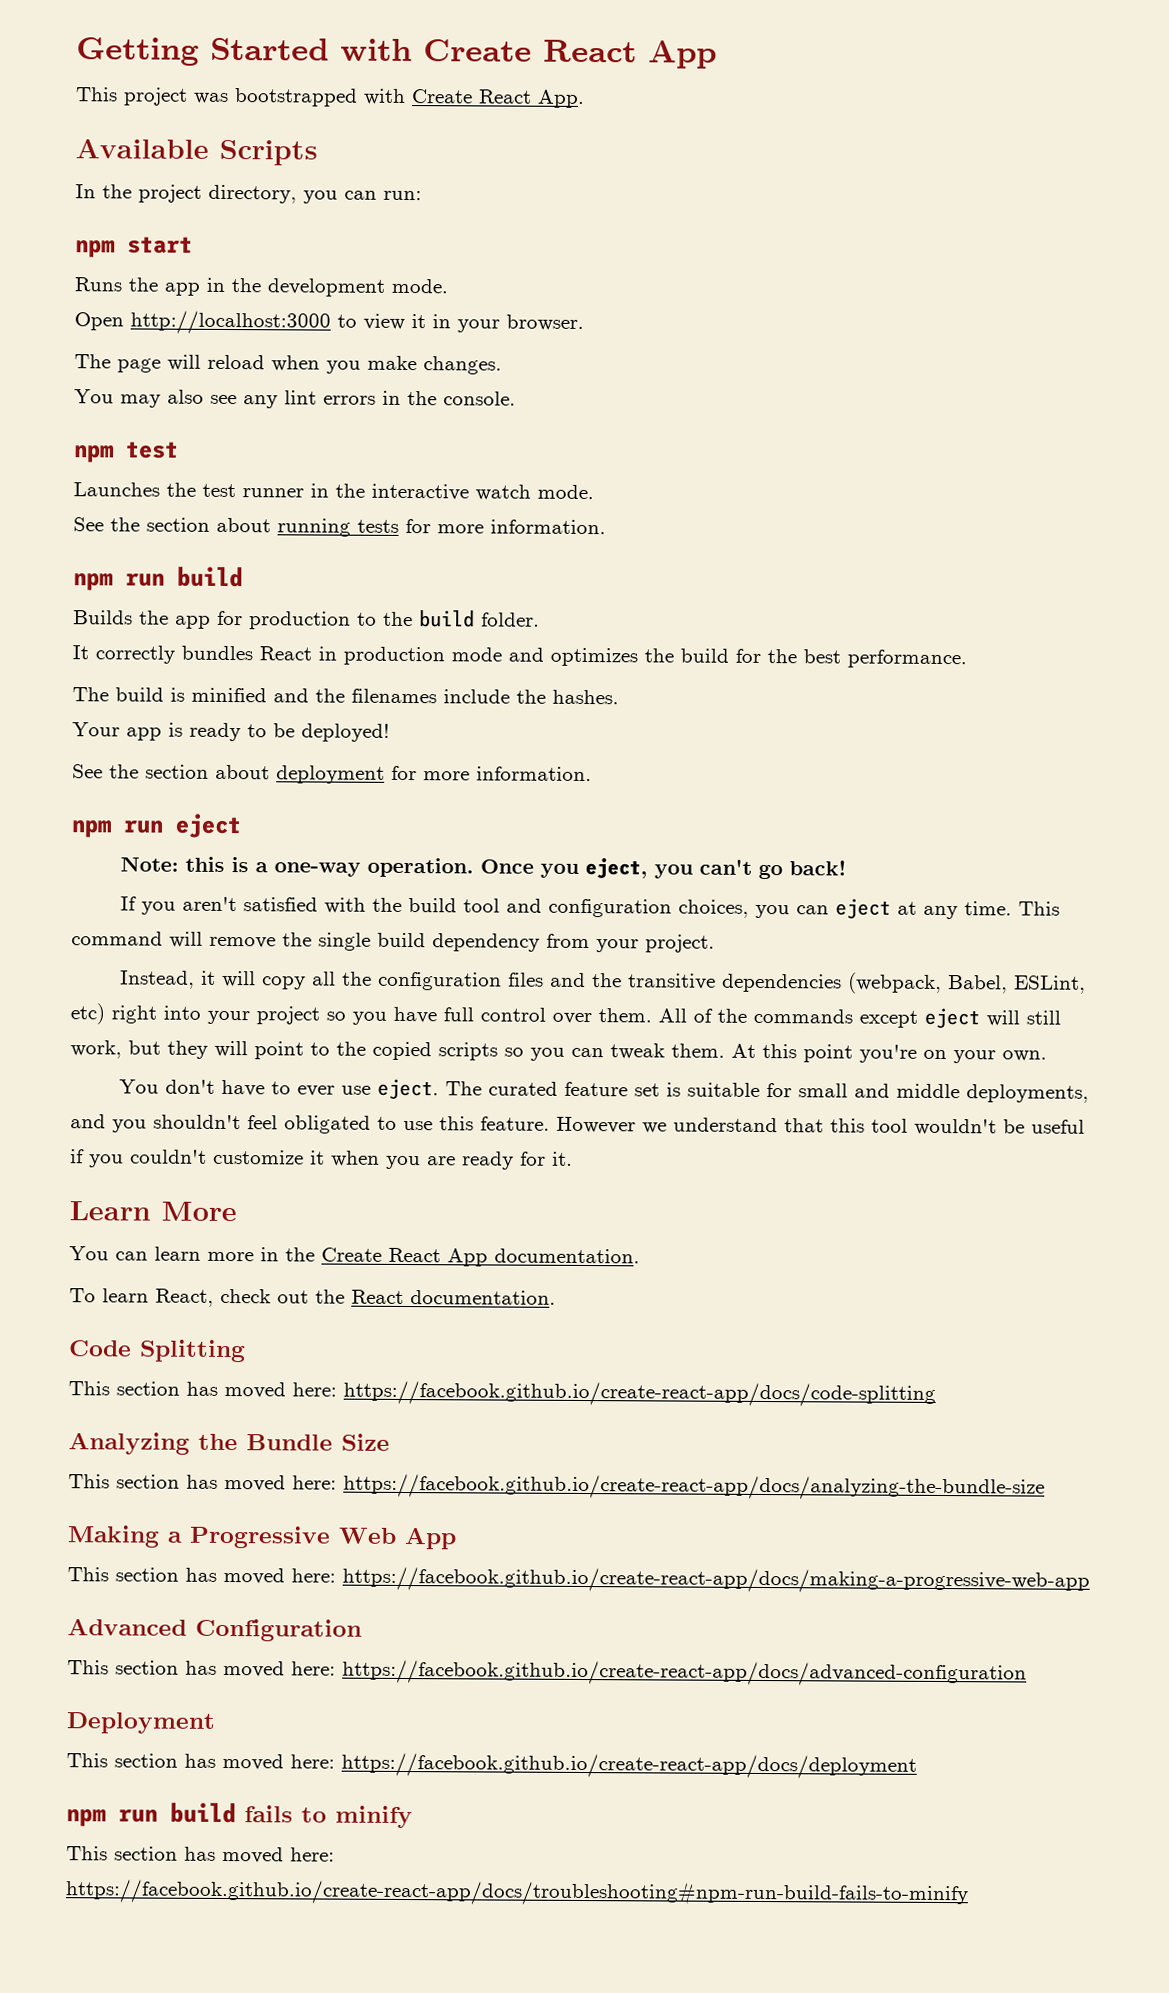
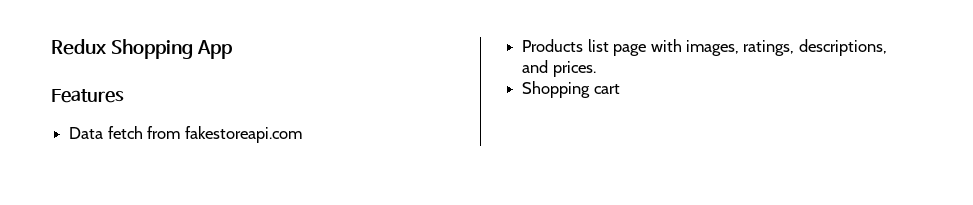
[76,37,717,69] [75,87,585,108] [75,139,318,166] [75,184,422,204] [75,236,193,258] [74,277,449,297] [74,310,584,335] [74,354,502,375] [74,389,516,409] [73,441,179,463] [73,482,594,501] [73,517,606,537] [73,566,243,591] [73,610,540,630] [72,645,967,669] [72,687,619,705] [72,722,390,742] [72,764,592,784] [71,813,242,839] [119,856,846,880] [119,896,1060,920] [71,931,715,953] [119,970,1086,994] [70,1003,1061,1029] [70,1040,1047,1064] [118,1078,1089,1103] [70,1114,1085,1136] [70,1149,573,1170] [69,1201,237,1222] [69,1246,640,1267] [69,1288,556,1307] [68,1339,246,1363] [68,1380,936,1407] [68,1432,390,1455] [68,1473,1045,1501] [67,1525,457,1550] [67,1566,1090,1594] [67,1618,362,1642] [67,1659,1027,1687] [66,1712,215,1734] [66,1752,917,1779] [66,1802,413,1829] [66,1846,335,1864] [65,1878,969,1908] Getting Started with Create React App // This project was bootstrapped with Create React App. // Available Scripts // In the project directory, you can run: // npm start // Runs the app in the development mode. // Open http://localhost:3000 to view it in your browser. // The page will reload when you make changes. // You may also see any lint errors in the console. // npm test // Launches the test runner in the interactive watch mode. // See the section about running tests for more information. // npm run build // Builds the app for production to the build folder. // It correctly bundles React in production mode and optimizes the build for the best performance. // The build is minified and the filenames include the hashes. // Your app is ready to be deployed! // See the section about deployment for more information. // npm run eject // Note: this is a one-way operation. Once you eject, you can't go back! // If you aren't satisfied with the build tool and configuration choices, you can eject at any time. This command will remove the single build dependency from your project. // Instead, it will copy all the configuration files and the transitive dependencies (webpack, Babel, ESLint, etc) right into your project so you have full control over them. All of the commands except eject will still work, but they will point to the copied scripts so you can tweak them. At this point you're on your own. // You don't have to ever use eject. The curated feature set is suitable for small and middle deployments, and you shouldn't feel obligated to use this feature. However we understand that this tool wouldn't be useful if you couldn't customize it when you are ready for it. // Learn More // You can learn more in the Create React App documentation. // To learn React, check out the React documentation. // Code Splitting // This section has moved here: https://facebook.github.io/create-react-app/docs/code-splitting // Analyzing the Bundle Size // This section has moved here: https://facebook.github.io/create-react-app/docs/analyzing-the-bundle-size // Making a Progressive Web App // This section has moved here: https://facebook.github.io/create-react-app/docs/making-a-progressive-web-app // Advanced Configuration // This section has moved here: https://facebook.github.io/create-react-app/docs/advanced-configuration // Deployment // This section has moved here: https://facebook.github.io/create-react-app/docs/deployment // npm run build fails to minify // This section has moved here: https://facebook.github.io/create-react-app/docs/troubleshooting#npm-run-build-fails-to-minify -> [51,39,232,59] [51,89,124,103] [69,126,302,143] [522,39,887,56] [522,60,596,77] [522,81,620,98] Redux Shopping App // Features // Data fetch from fakestoreapi.com // Products list page with images, ratings, descriptions, and prices. // Shopping cart

